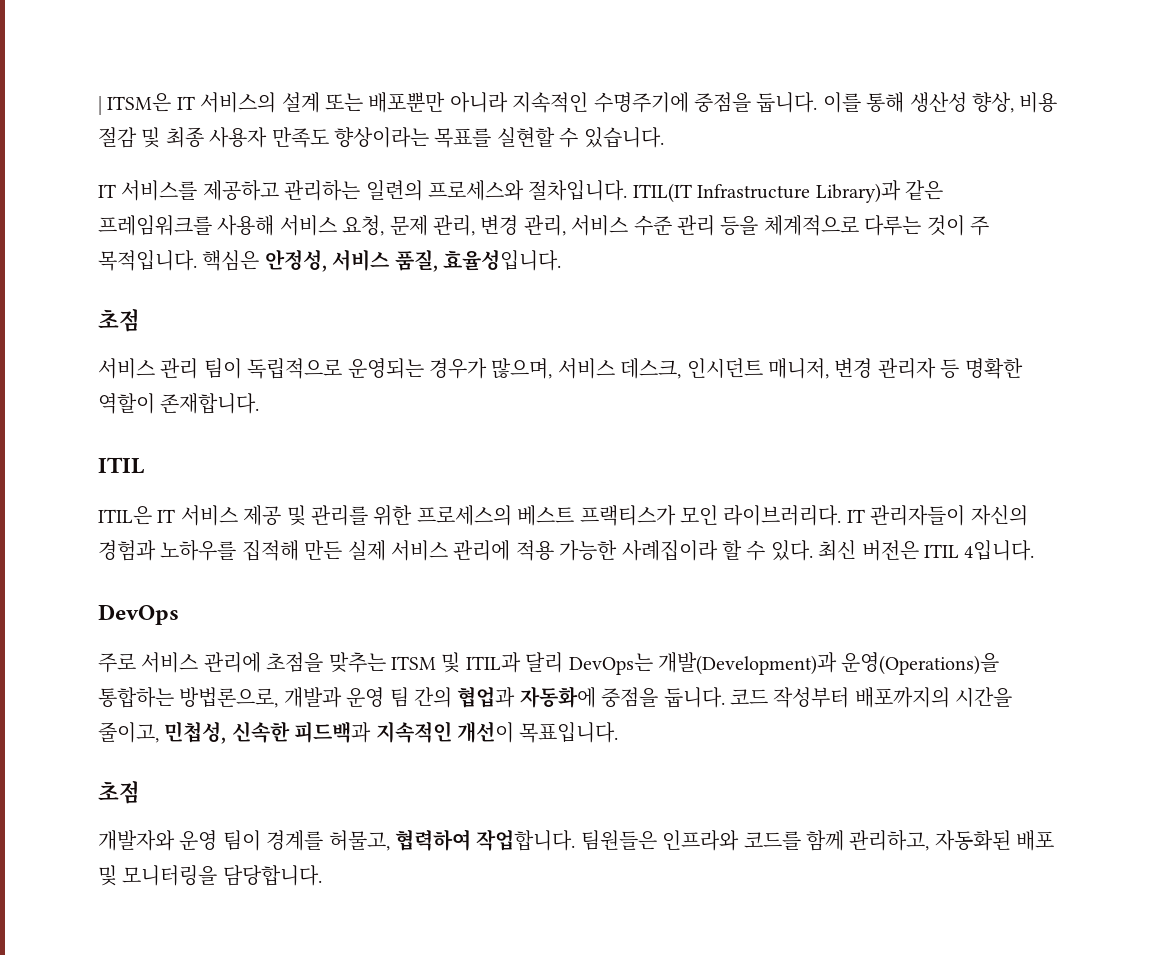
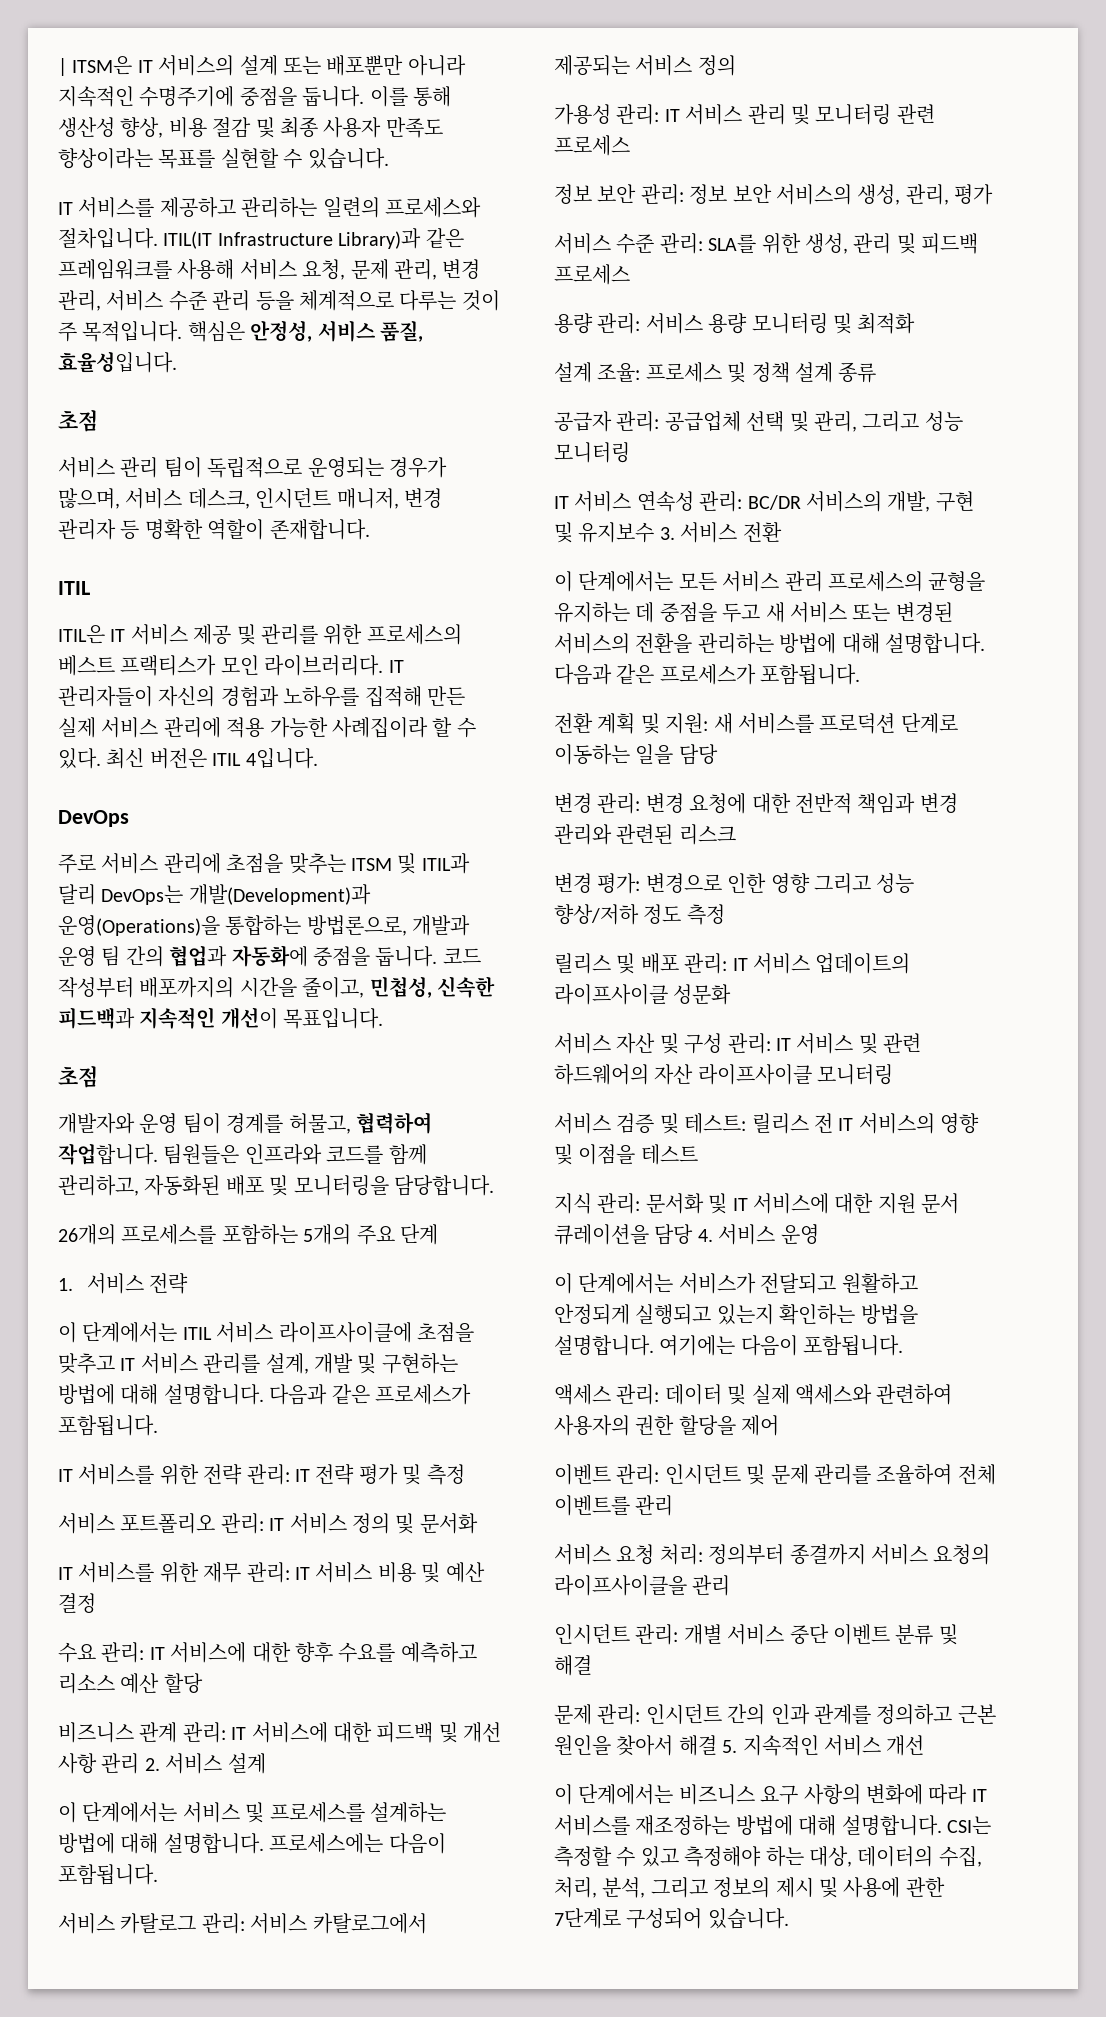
(322, 875) none -> [58,1224,438,1245] [58,1273,189,1294] [58,1322,474,1343] [58,1353,458,1374] [58,1384,471,1405] [58,1415,158,1436] [58,1464,465,1485] [58,1513,478,1534] [58,1562,485,1583] [58,1593,96,1613] [58,1642,477,1663] [58,1673,203,1694] [58,1722,502,1743] [58,1753,266,1774] [58,1802,446,1823] [58,1833,446,1854] [58,1864,158,1885] [58,1913,427,1934] [554,55,736,76] [554,104,935,125] [554,135,630,156] [554,184,994,205] [554,233,979,254] [554,264,630,285] [554,313,916,334] [554,362,877,383] [554,411,963,432] [554,442,630,463] [554,491,974,512] [554,522,782,543] [554,571,986,592] [554,602,953,623] [554,633,985,654] [554,664,861,685] [554,713,958,734] [554,744,718,765] [554,793,958,814] [554,824,736,845] [554,873,915,894] [554,904,725,925] [554,953,911,974] [554,984,732,1005] [554,1033,922,1054] [554,1064,894,1085] [554,1113,980,1134] [554,1144,698,1165] [554,1193,960,1214] [554,1224,819,1245] [554,1273,918,1294] [554,1304,918,1325] [554,1335,904,1356] [554,1384,953,1405] [554,1415,780,1436] [554,1464,996,1485] [554,1495,674,1516] [554,1544,991,1565] [554,1575,731,1596] [554,1624,958,1645] [554,1655,592,1676] [554,1704,996,1725] [554,1735,925,1756] [554,1784,987,1805] [554,1815,991,1836] [554,1846,982,1867] [554,1877,945,1898] [554,1908,789,1929] // 26개의 프로세스를 포함하는 5개의 주요 단계 // 1. 서비스 전략 // 이 단계에서는 ITIL 서비스 라이프사이클에 초점을 맞추고 IT 서비스 관리를 설계, 개발 및 구현하는 방법에 대해 설명합니다. 다음과 같은 프로세스가 포함됩니다. // IT 서비스를 위한 전략 관리: IT 전략 평가 및 측정 // 서비스 포트폴리오 관리: IT 서비스 정의 및 문서화 // IT 서비스를 위한 재무 관리: IT 서비스 비용 및 예산 결정 // 수요 관리: IT 서비스에 대한 향후 수요를 예측하고 리소스 예산 할당 // 비즈니스 관계 관리: IT 서비스에 대한 피드백 및 개선 사항 관리 2. 서비스 설계 // 이 단계에서는 서비스 및 프로세스를 설계하는 방법에 대해 설명합니다. 프로세스에는 다음이 포함됩니다. // 서비스 카탈로그 관리: 서비스 카탈로그에서 제공되는 서비스 정의 // 가용성 관리: IT 서비스 관리 및 모니터링 관련 프로세스 // 정보 보안 관리: 정보 보안 서비스의 생성, 관리, 평가 // 서비스 수준 관리: SLA를 위한 생성, 관리 및 피드백 프로세스 // 용량 관리: 서비스 용량 모니터링 및 최적화 // 설계 조율: 프로세스 및 정책 설계 종류 // 공급자 관리: 공급업체 선택 및 관리, 그리고 성능 모니터링 // IT 서비스 연속성 관리: BC/DR 서비스의 개발, 구현 및 유지보수 3. 서비스 전환 // 이 단계에서는 모든 서비스 관리 프로세스의 균형을 유지하는 데 중점을 두고 새 서비스 또는 변경된 서비스의 전환을 관리하는 방법에 대해 설명합니다. 다음과 같은 프로세스가 포함됩니다. // 전환 계획 및 지원: 새 서비스를 프로덕션 단계로 이동하는 일을 담당 // 변경 관리: 변경 요청에 대한 전반적 책임과 변경 관리와 관련된 리스크 // 변경 평가: 변경으로 인한 영향 그리고 성능 향상/저하 정도 측정 // 릴리스 및 배포 관리: IT 서비스 업데이트의 라이프사이클 성문화 // 서비스 자산 및 구성 관리: IT 서비스 및 관련 하드웨어의 자산 라이프사이클 모니터링 // 서비스 검증 및 테스트: 릴리스 전 IT 서비스의 영향 및 이점을 테스트 // 지식 관리: 문서화 및 IT 서비스에 대한 지원 문서 큐레이션을 담당 4. 서비스 운영 // 이 단계에서는 서비스가 전달되고 원활하고 안정되게 실행되고 있는지 확인하는 방법을 설명합니다. 여기에는 다음이 포함됩니다. // 액세스 관리: 데이터 및 실제 액세스와 관련하여 사용자의 권한 할당을 제어 // 이벤트 관리: 인시던트 및 문제 관리를 조율하여 전체 이벤트를 관리 // 서비스 요청 처리: 정의부터 종결까지 서비스 요청의 라이프사이클을 관리 // 인시던트 관리: 개별 서비스 중단 이벤트 분류 및 해결 // 문제 관리: 인시던트 간의 인과 관계를 정의하고 근본 원인을 찾아서 해결 5. 지속적인 서비스 개선 // 이 단계에서는 비즈니스 요구 사항의 변화에 따라 IT 서비스를 재조정하는 방법에 대해 설명합니다. CSI는 측정할 수 있고 측정해야 하는 대상, 데이터의 수집, 처리, 분석, 그리고 정보의 제시 및 사용에 관한 7단계로 구성되어 있습니다.

